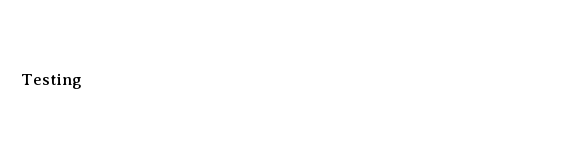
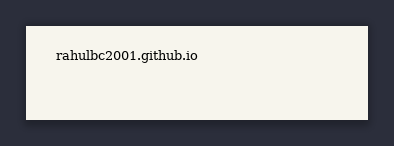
[21,73,82,89] Testing -> [56,50,198,63] rahulbc2001.github.io

